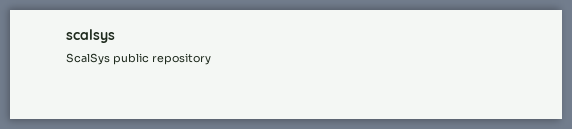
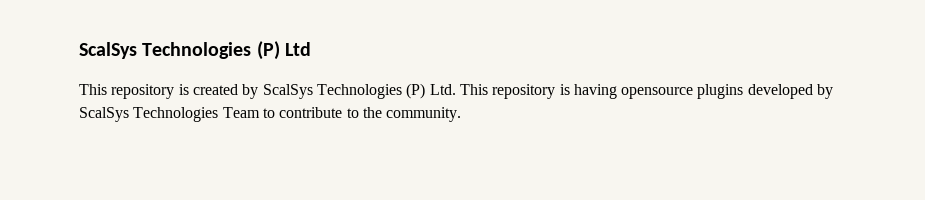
[66,29,115,43] [66,53,211,65] scalsys // ScalSys public repository -> [79,41,312,60] [79,83,834,99] [79,107,462,122] ScalSys Technologies (P) Ltd // This repository is created by ScalSys Technologies (P) Ltd. This repository is having opensource plugins developed by ScalSys Technologies Team to contribute to the community.

